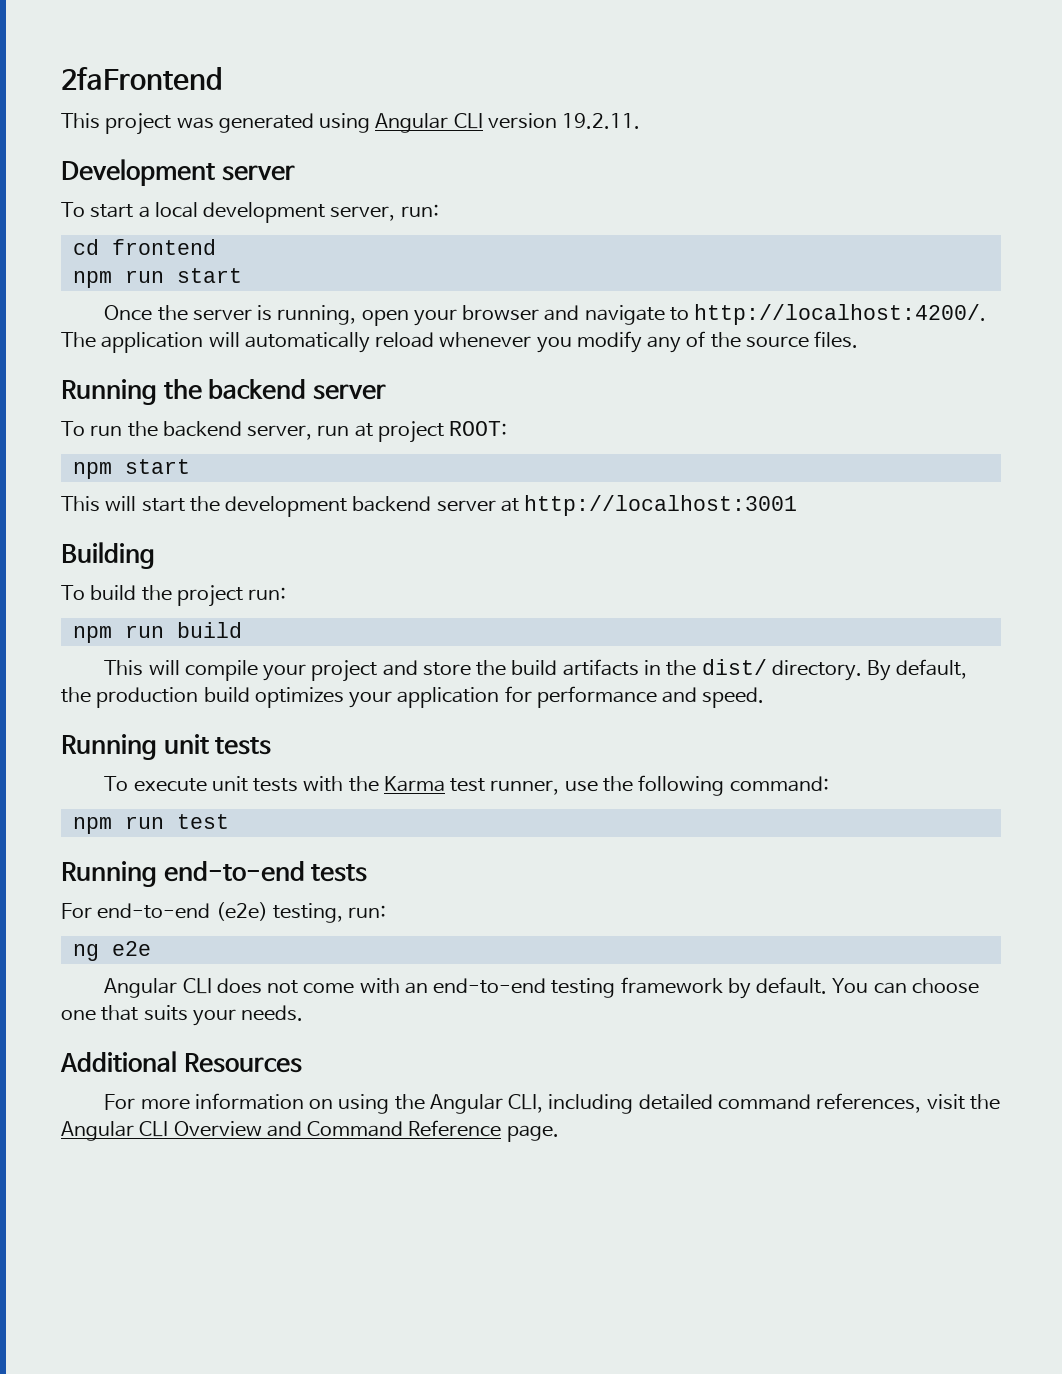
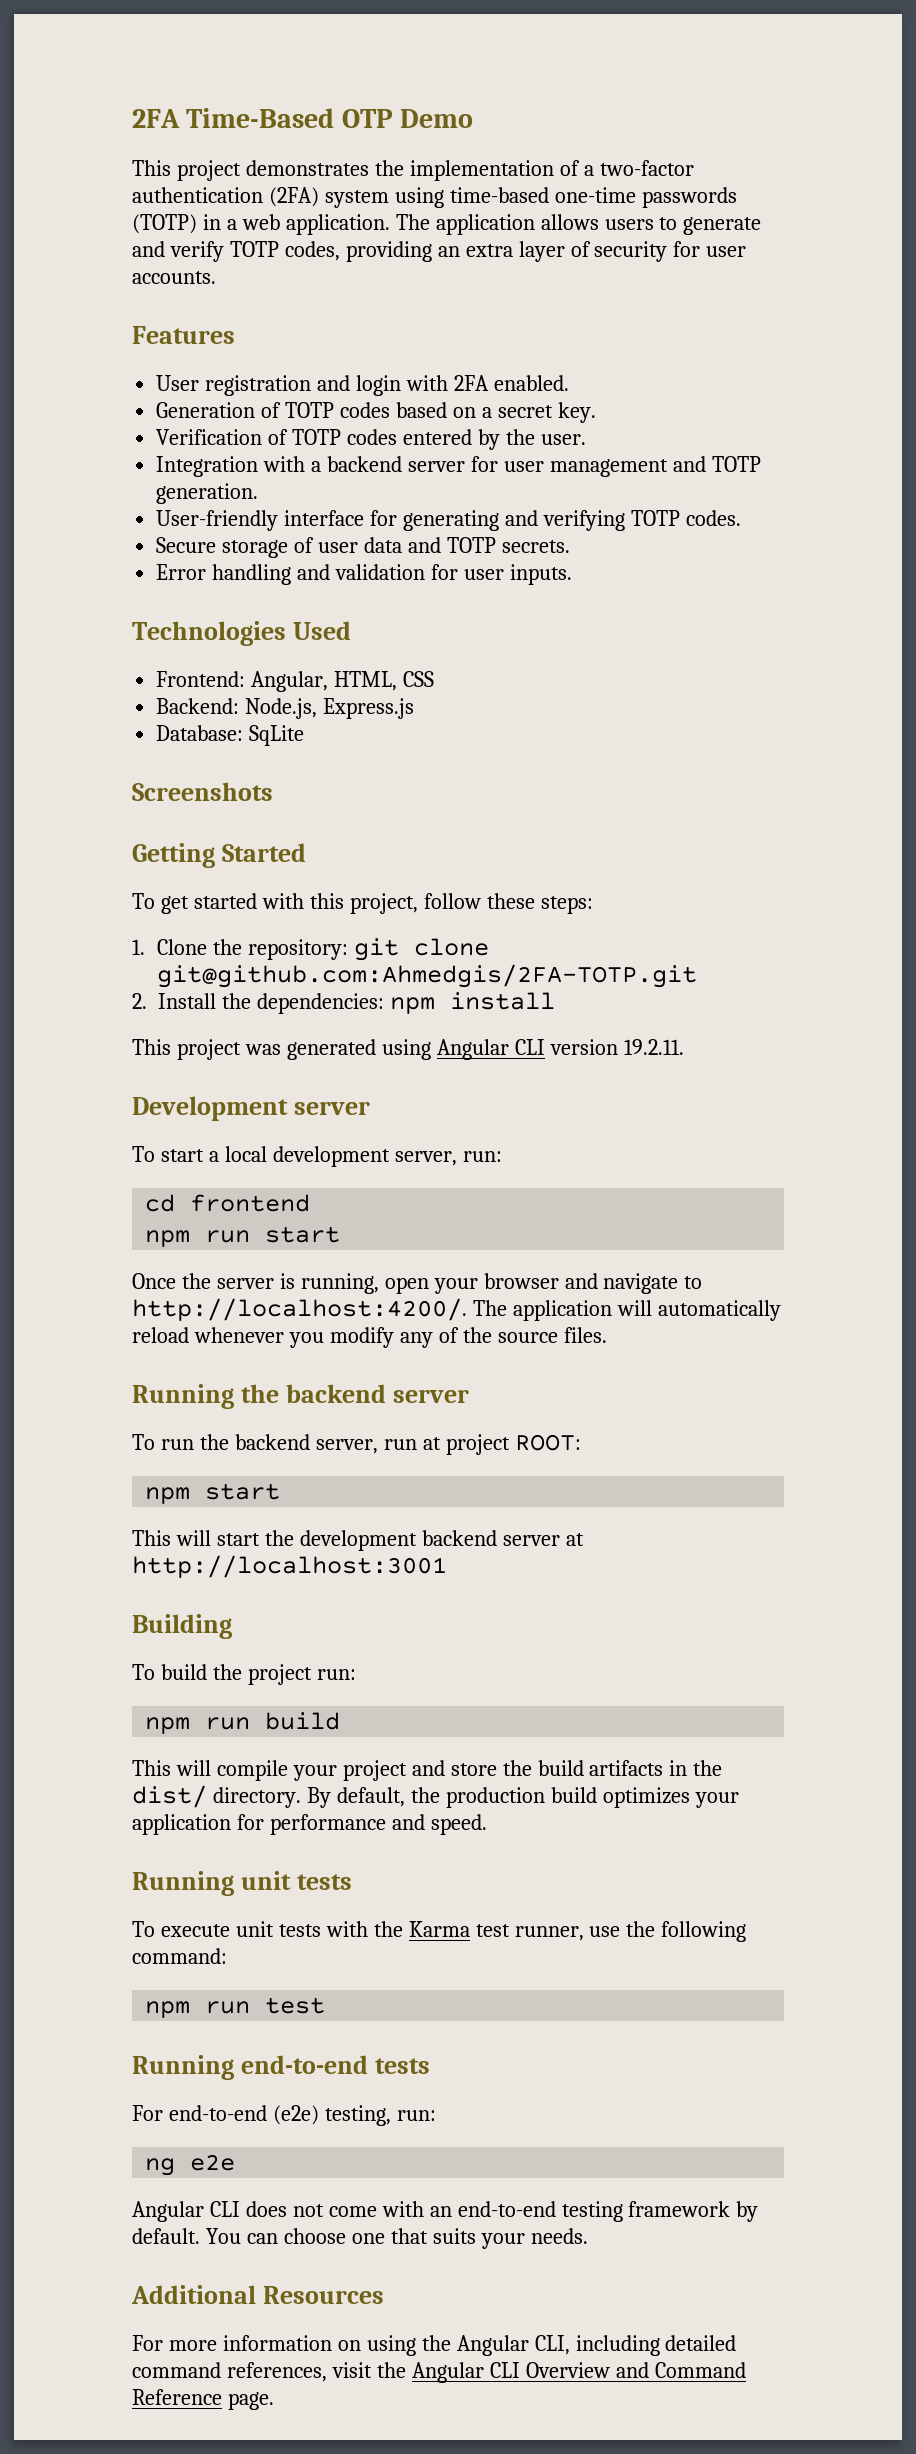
[61,67,222,90] 2faFrontend -> [132,108,474,128] [132,160,694,181] [132,187,737,208] [132,214,762,235] [132,241,747,262] [132,271,216,284] [132,326,235,344] [156,375,569,396] [156,402,596,423] [156,429,586,450] [156,456,761,477] [156,483,259,504] [156,510,741,531] [156,537,570,558] [156,564,572,585] [132,621,351,646] [156,671,435,692] [156,698,415,719] [156,725,305,746] [132,782,273,801] [132,843,306,868] [132,893,593,914] [132,938,489,961] [156,964,697,988] [132,992,555,1014] 2FA Time-Based OTP Demo // This project demonstrates the implementation of a two-factor authentication (2FA) system using time-based one-time passwords (TOTP) in a web application. The application allows users to generate and verify TOTP codes, providing an extra layer of security for user accounts. // Features // User registration and login with 2FA enabled. // Generation of TOTP codes based on a secret key. // Verification of TOTP codes entered by the user. // Integration with a backend server for user management and TOTP generation. // User-friendly interface for generating and verifying TOTP codes. // Secure storage of user data and TOTP secrets. // Error handling and validation for user inputs. // Technologies Used // Frontend: Angular, HTML, CSS // Backend: Node.js, Express.js // Database: SqLite // Screenshots // Getting Started // To get started with this project, follow these steps: // 1. Clone the repository: git clone git@github.com:Ahmedgis/2FA-TOTP.git // 2. Install the dependencies: npm install

